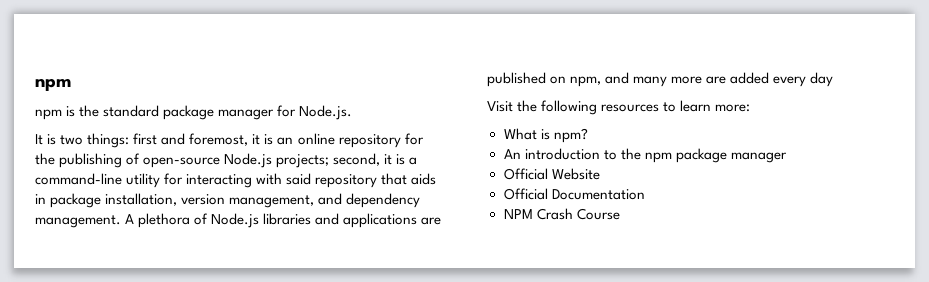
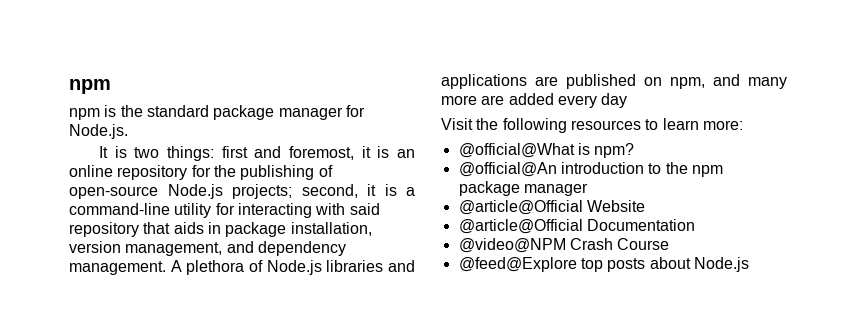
[503,128,537,140] What -> [458,143,575,158] @official@What
[503,149,521,159] An -> [458,162,557,177] @official@An
[503,168,548,180] Official -> [458,200,583,215] @article@Official
[503,188,548,200] Official -> [458,219,583,234] @article@Official
[503,209,533,219] NPM -> [458,238,566,253] @video@NPM
(620, 214) none -> [458,257,749,272] // @feed@Explore top posts about Node.js

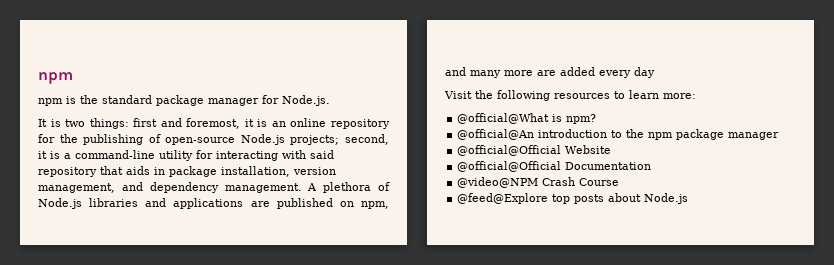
[458,200,583,215] @article@Official -> [457,145,562,156] @official@Official
[458,219,583,234] @article@Official -> [457,161,562,172] @official@Official

